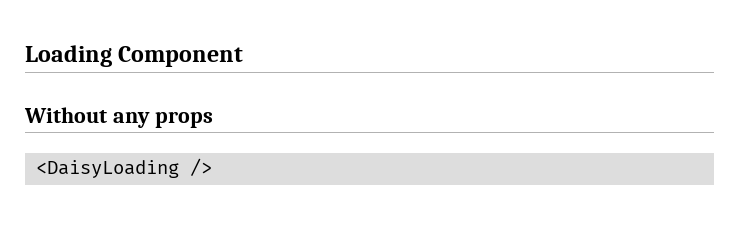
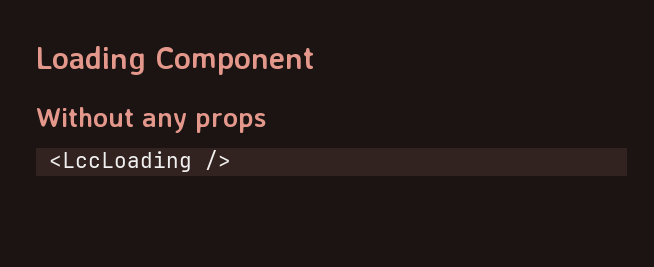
[36,160,180,178] <DaisyLoading -> [49,151,193,172] <LccLoading

